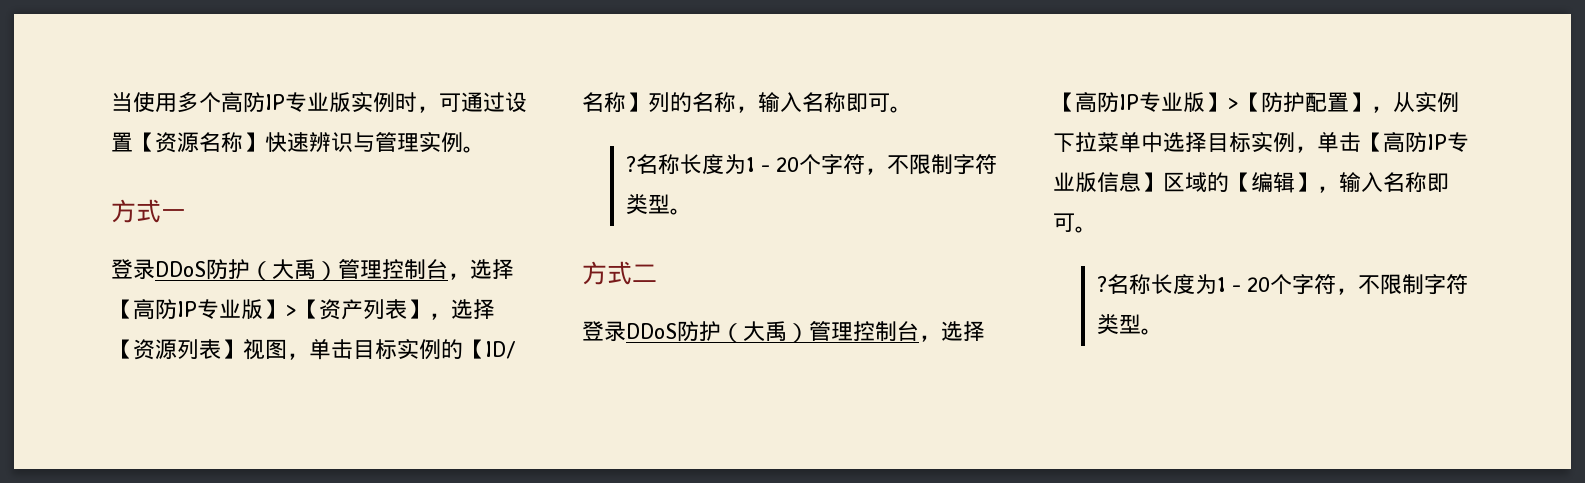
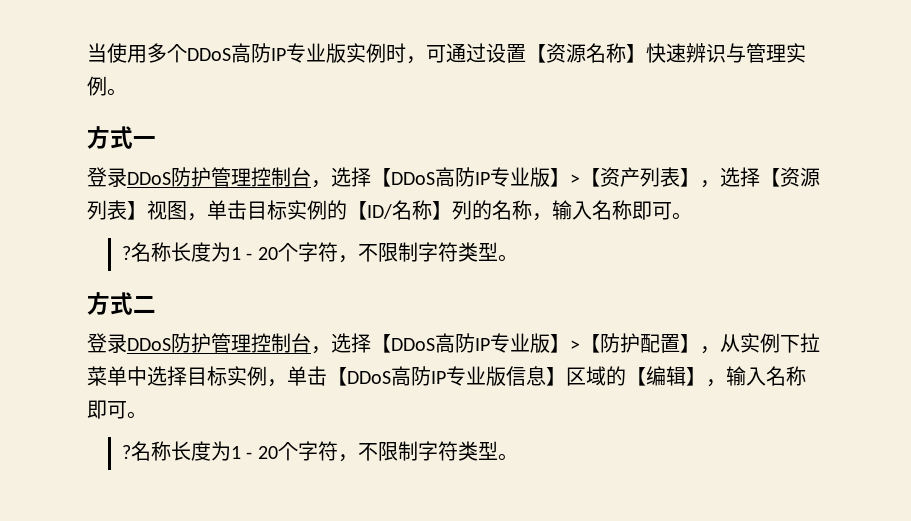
(221, 102) none -> [187,48,231,61] DDoS
[250,259,514,281] [111,299,133,319] （大禹）管理控制台，选择【 -> [211,167,435,188] 管理控制台，选择【DDoS
[721,321,985,343] [1053,92,1075,112] （大禹）管理控制台，选择【 -> [211,333,435,354] 管理控制台，选择【DDoS
(1383, 142) none -> [347,371,391,384] DDoS

